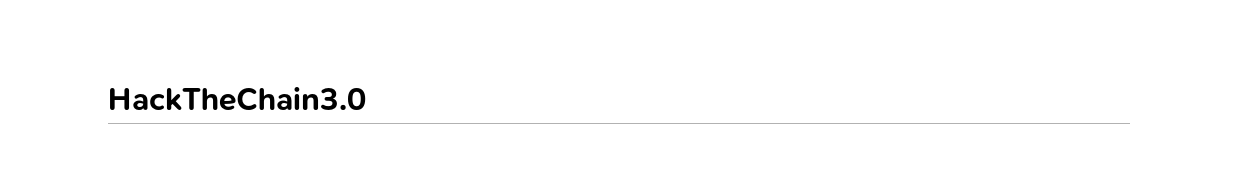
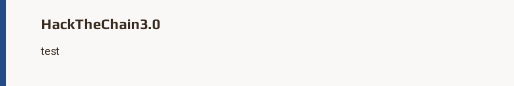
(366, 99) none -> [40,47,60,55] // test

